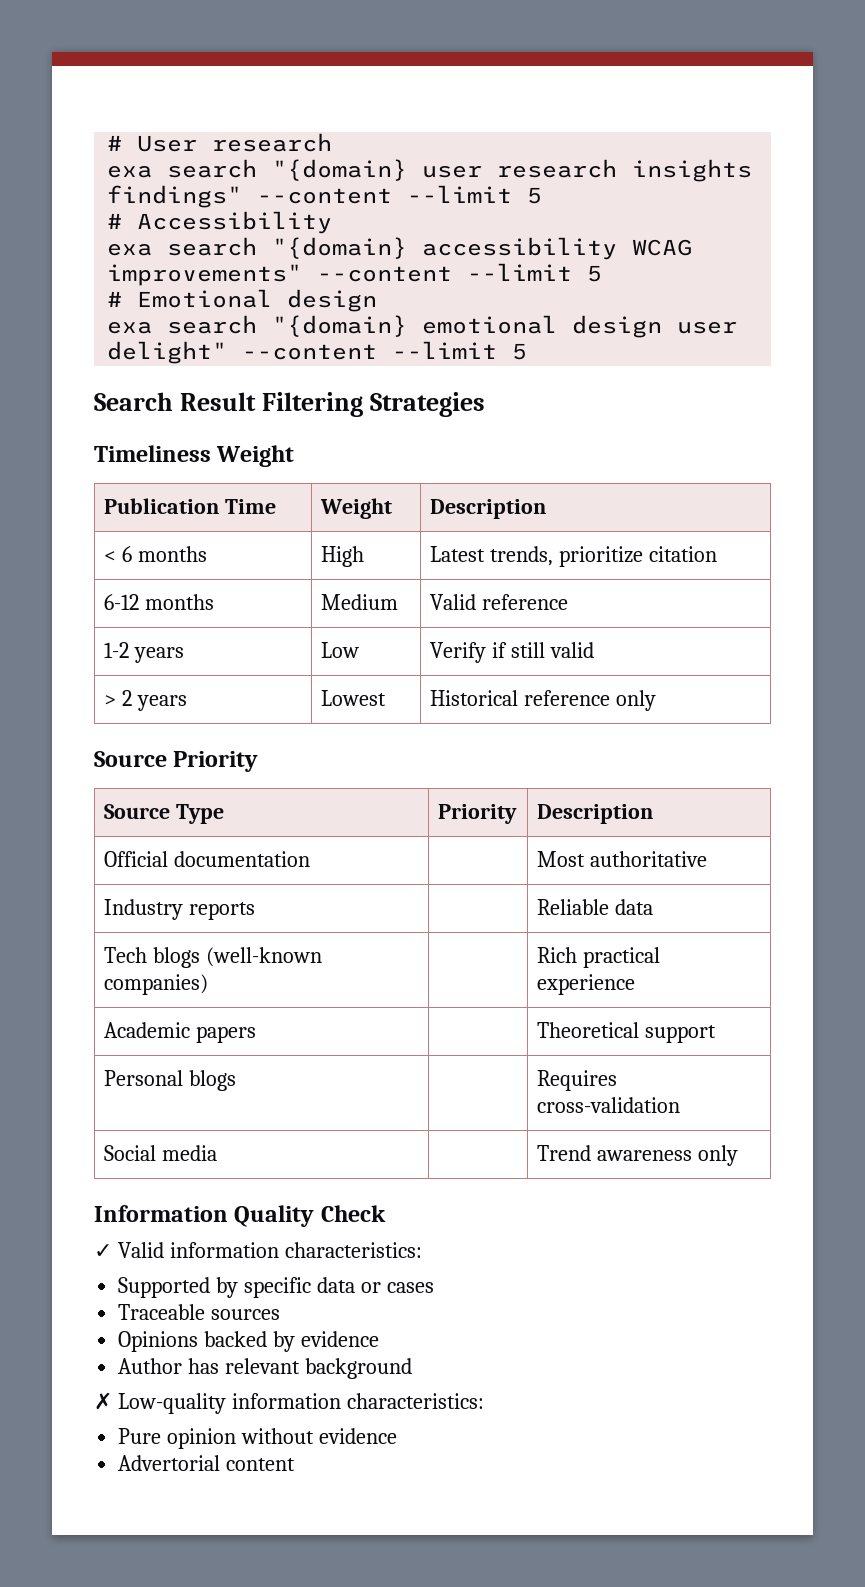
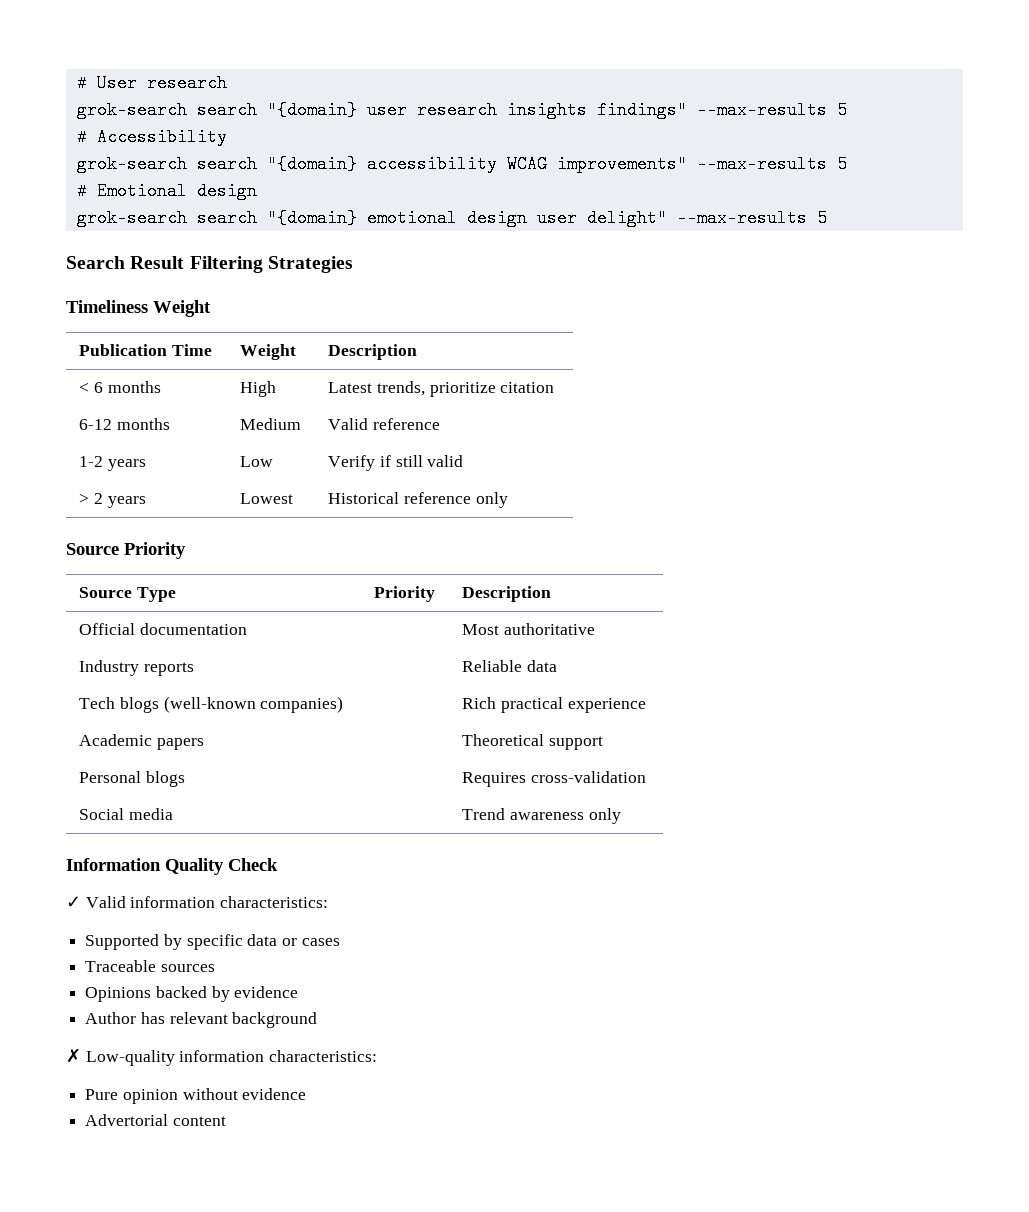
[107,165,153,178] exa -> [76,101,187,119] grok-search
[257,185,513,204] --content --limit -> [696,101,827,119] --max-results
[107,243,153,256] exa -> [76,155,187,173] grok-search
[317,263,573,282] --content --limit -> [696,155,827,173] --max-results
[107,321,153,334] exa -> [76,209,187,227] grok-search
[242,341,498,360] --content --limit -> [676,209,807,227] --max-results

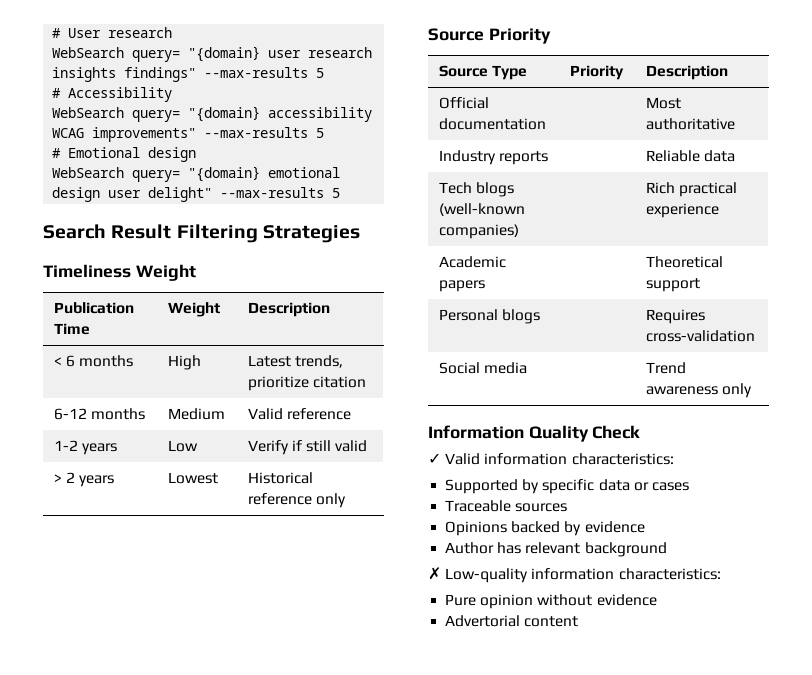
[76,101,257,119] grok-search search -> [52,47,181,62] WebSearch query=
[76,155,257,173] grok-search search -> [52,107,181,122] WebSearch query=
[76,209,257,227] grok-search search -> [52,167,181,182] WebSearch query=

